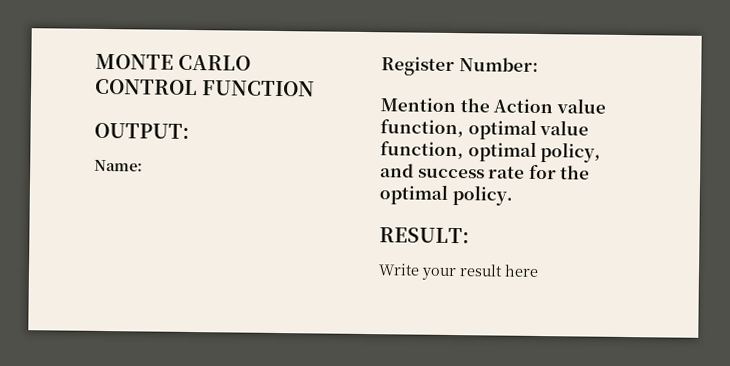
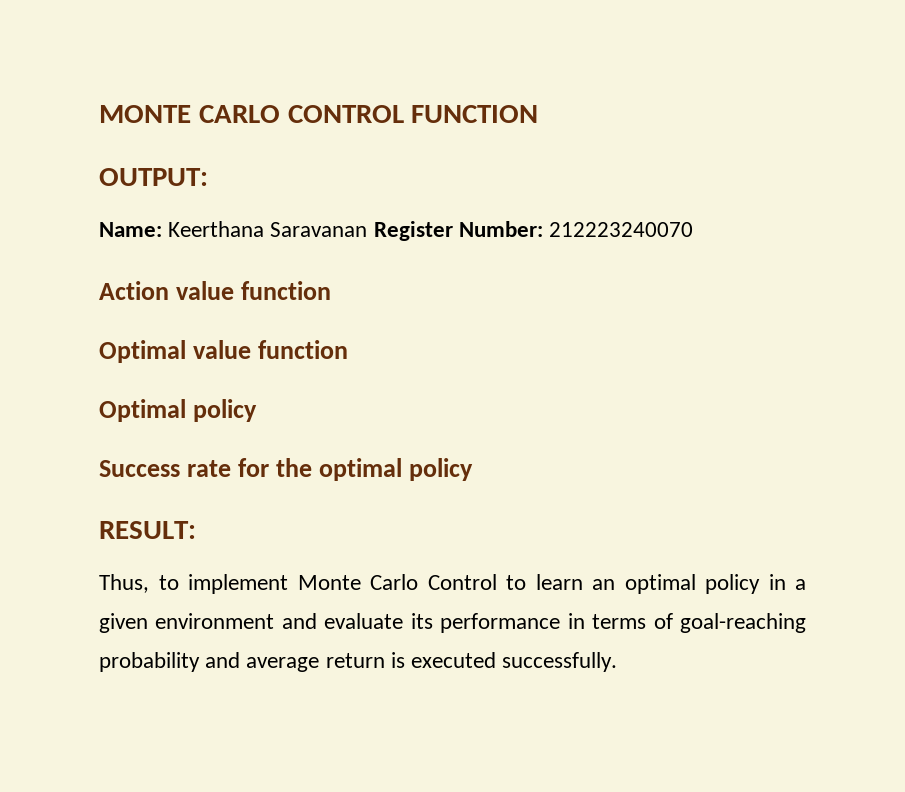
(143, 165) // -> [168,221,368,237] Keerthana Saravanan
[380,97,606,114] [380,119,590,140] [380,141,602,163] [380,163,485,179] // Mention the Action value function, optimal value function, optimal policy, and success -> [549,222,694,237] [99,281,332,300] [99,340,349,363] [99,399,258,422] [99,460,180,477] 212223240070 // Action value function // Optimal value function // Optimal policy // Success
[451,185,513,206] policy. -> [409,458,474,481] policy
[378,263,539,281] Write your result here -> [99,574,806,594] [99,613,807,633] [99,652,618,672] Thus, to implement Monte Carlo Control to learn an optimal policy in a given environment and evaluate its performance in terms of goal-reaching probability and average return is executed successfully.

